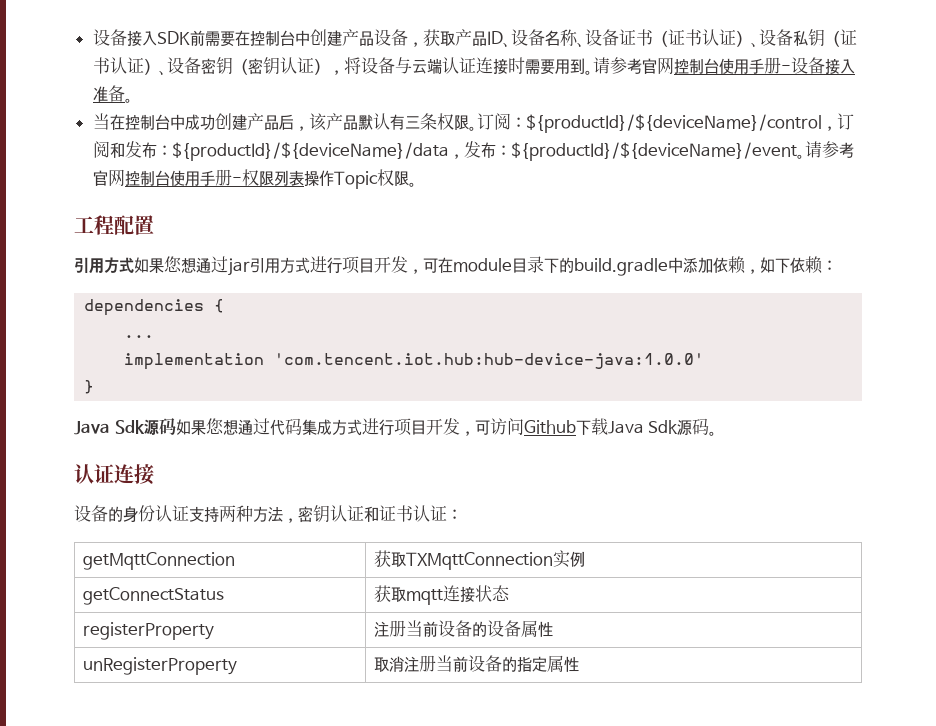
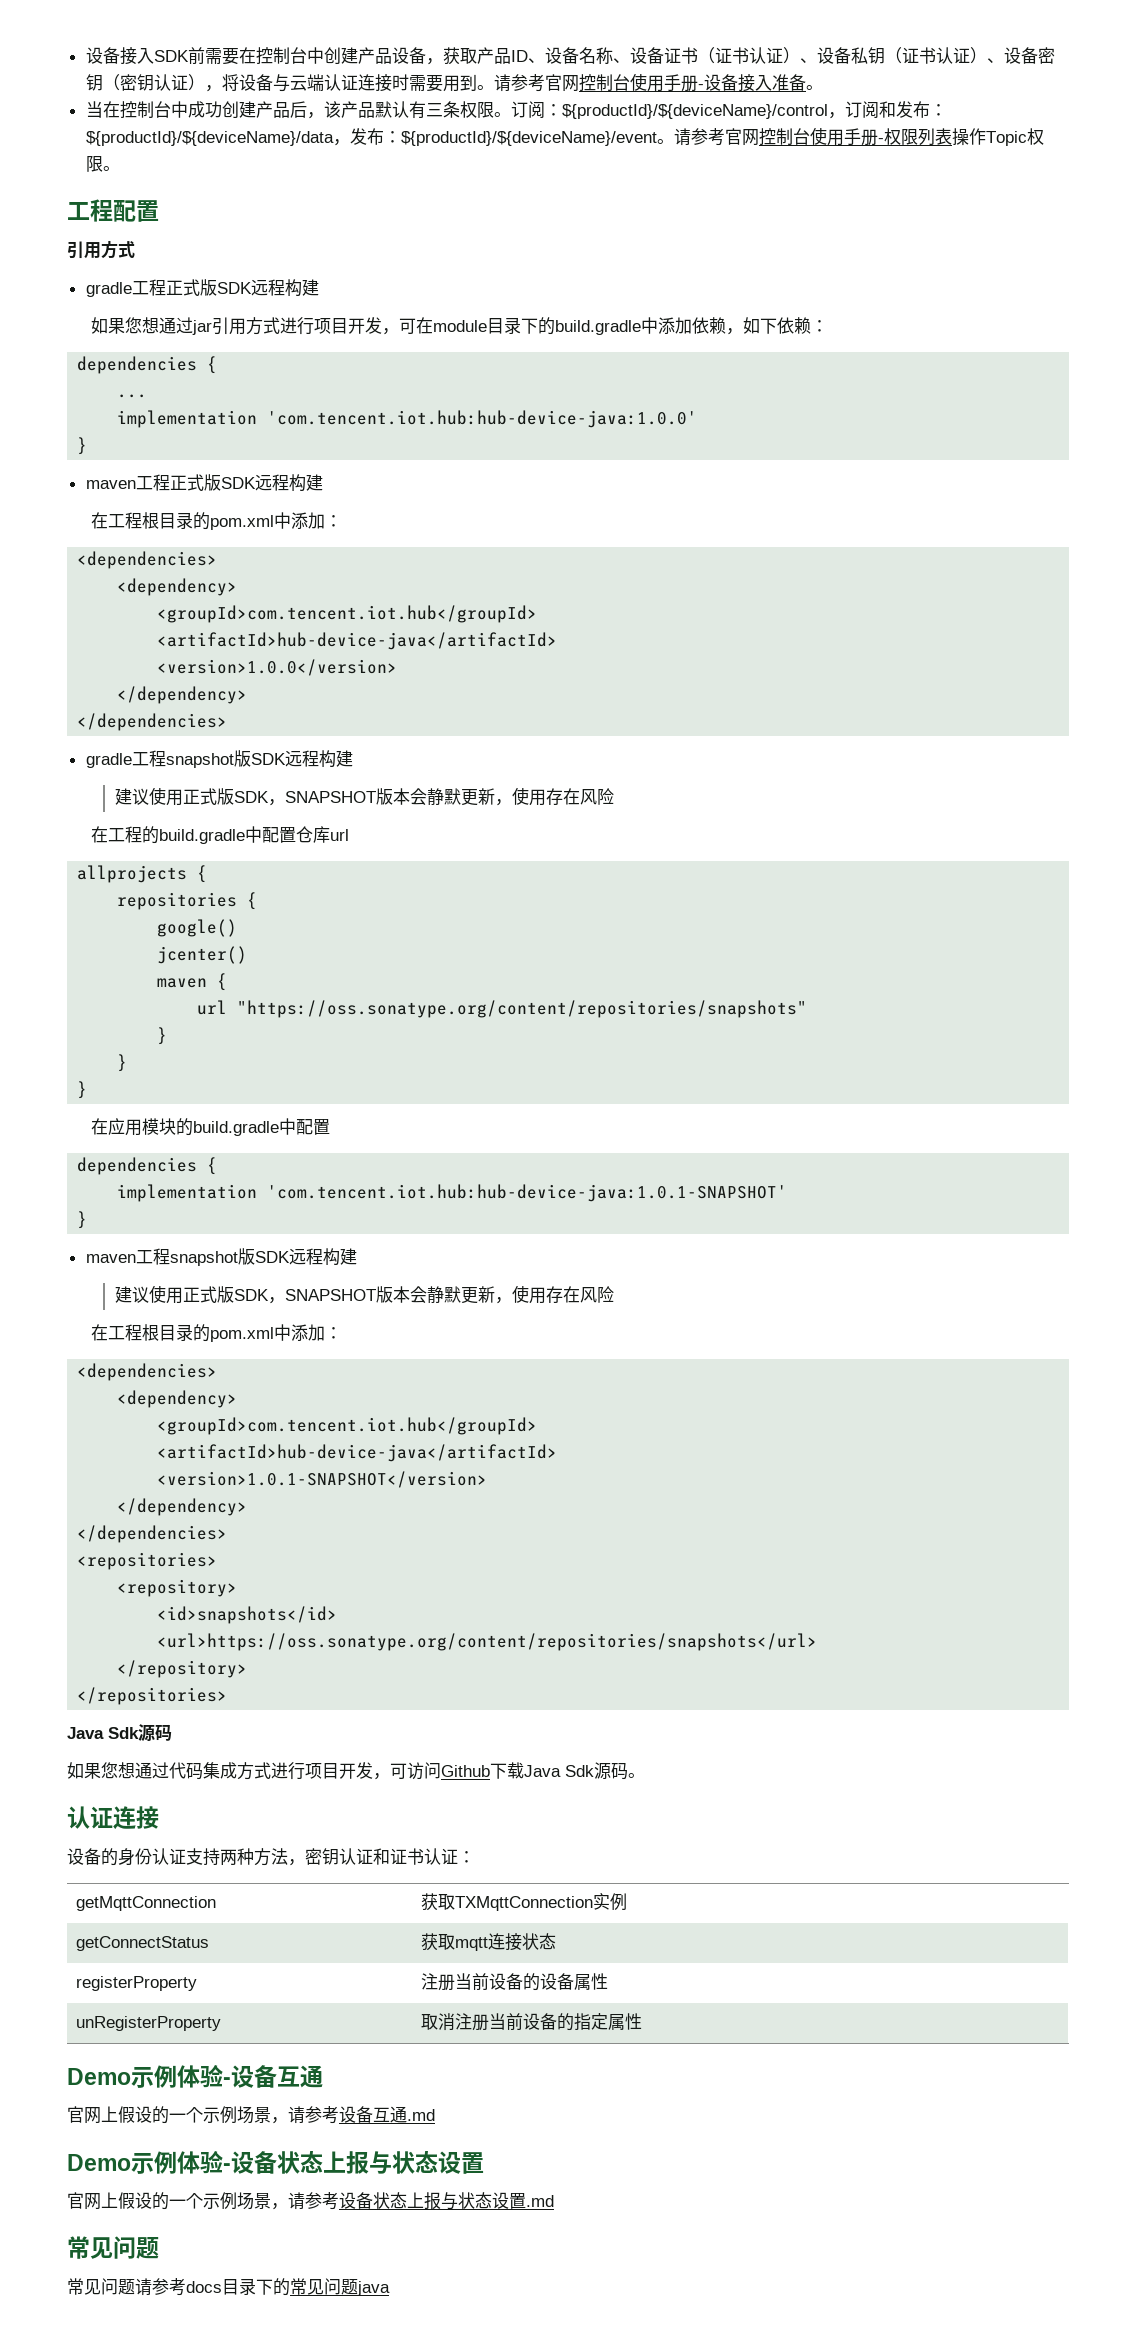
(134, 265) none -> [85,279,319,297] // gradle工程正式版SDK远程构建 //
[74,418,176,435] // Java Sdk源码 -> [85,474,323,492] [90,512,342,530] [77,551,218,569] [117,578,238,596] [157,605,538,623] [157,632,558,650] [157,659,398,676] [117,686,248,704] [77,713,228,731] [85,750,353,768] [114,787,614,806] [90,826,349,844] [77,865,208,883] [117,892,258,910] [157,919,238,937] [157,946,248,964] [157,973,228,991] [197,1000,808,1018] [157,1027,168,1045] [117,1054,128,1072] [77,1081,88,1099] [90,1118,330,1136] [77,1157,218,1175] [117,1184,788,1202] [77,1211,88,1229] [85,1248,357,1266] [114,1285,614,1304] [90,1324,342,1342] [77,1363,218,1381] [117,1390,238,1408] [157,1417,538,1435] [157,1444,558,1462] [157,1471,488,1488] [117,1498,248,1516] [77,1525,228,1543] [77,1552,218,1570] [117,1579,238,1597] [157,1606,338,1624] [157,1633,818,1651] [117,1660,248,1678] [77,1687,228,1705] [67,1724,172,1742] // maven工程正式版SDK远程构建 // 在工程根目录的pom.xml中添加： // <dependencies> // <dependency> // <groupId>com.tencent.iot.hub</groupId> // <artifactId>hub-device-java</artifactId> // <version>1.0.0</version> // </dependency> // </dependencies> // gradle工程snapshot版SDK远程构建 // 建议使用正式版SDK，SNAPSHOT版本会静默更新，使用存在风险 // 在工程的build.gradle中配置仓库url // allprojects { // repositories { // google() // jcenter() // maven { // url "https://oss.sonatype.org/content/repositories/snapshots" // } // } // } // 在应用模块的build.gradle中配置 // dependencies { // implementation 'com.tencent.iot.hub:hub-device-java:1.0.1-SNAPSHOT' // } // maven工程snapshot版SDK远程构建 // 建议使用正式版SDK，SNAPSHOT版本会静默更新，使用存在风险 // 在工程根目录的pom.xml中添加： // <dependencies> // <dependency> // <groupId>com.tencent.iot.hub</groupId> // <artifactId>hub-device-java</artifactId> // <version>1.0.1-SNAPSHOT</version> // </dependency> // </dependencies> // <repositories> // <repository> // <id>snapshots</id> // <url>https://oss.sonatype.org/content/repositories/snapshots</url> // </repository> // </repositories> // Java Sdk源码 //
(580, 664) none -> [67,2064,323,2088] [67,2106,435,2124] [67,2150,484,2174] [67,2192,554,2210] [67,2236,159,2259] [67,2278,390,2296] // Demo示例体验-设备互通 // 官网上假设的一个示例场景，请参考设备互通.md // Demo示例体验-设备状态上报与状态设置 // 官网上假设的一个示例场景，请参考设备状态上报与状态设置.md // 常见问题 // 常见问题请参考docs目录下的常见问题java

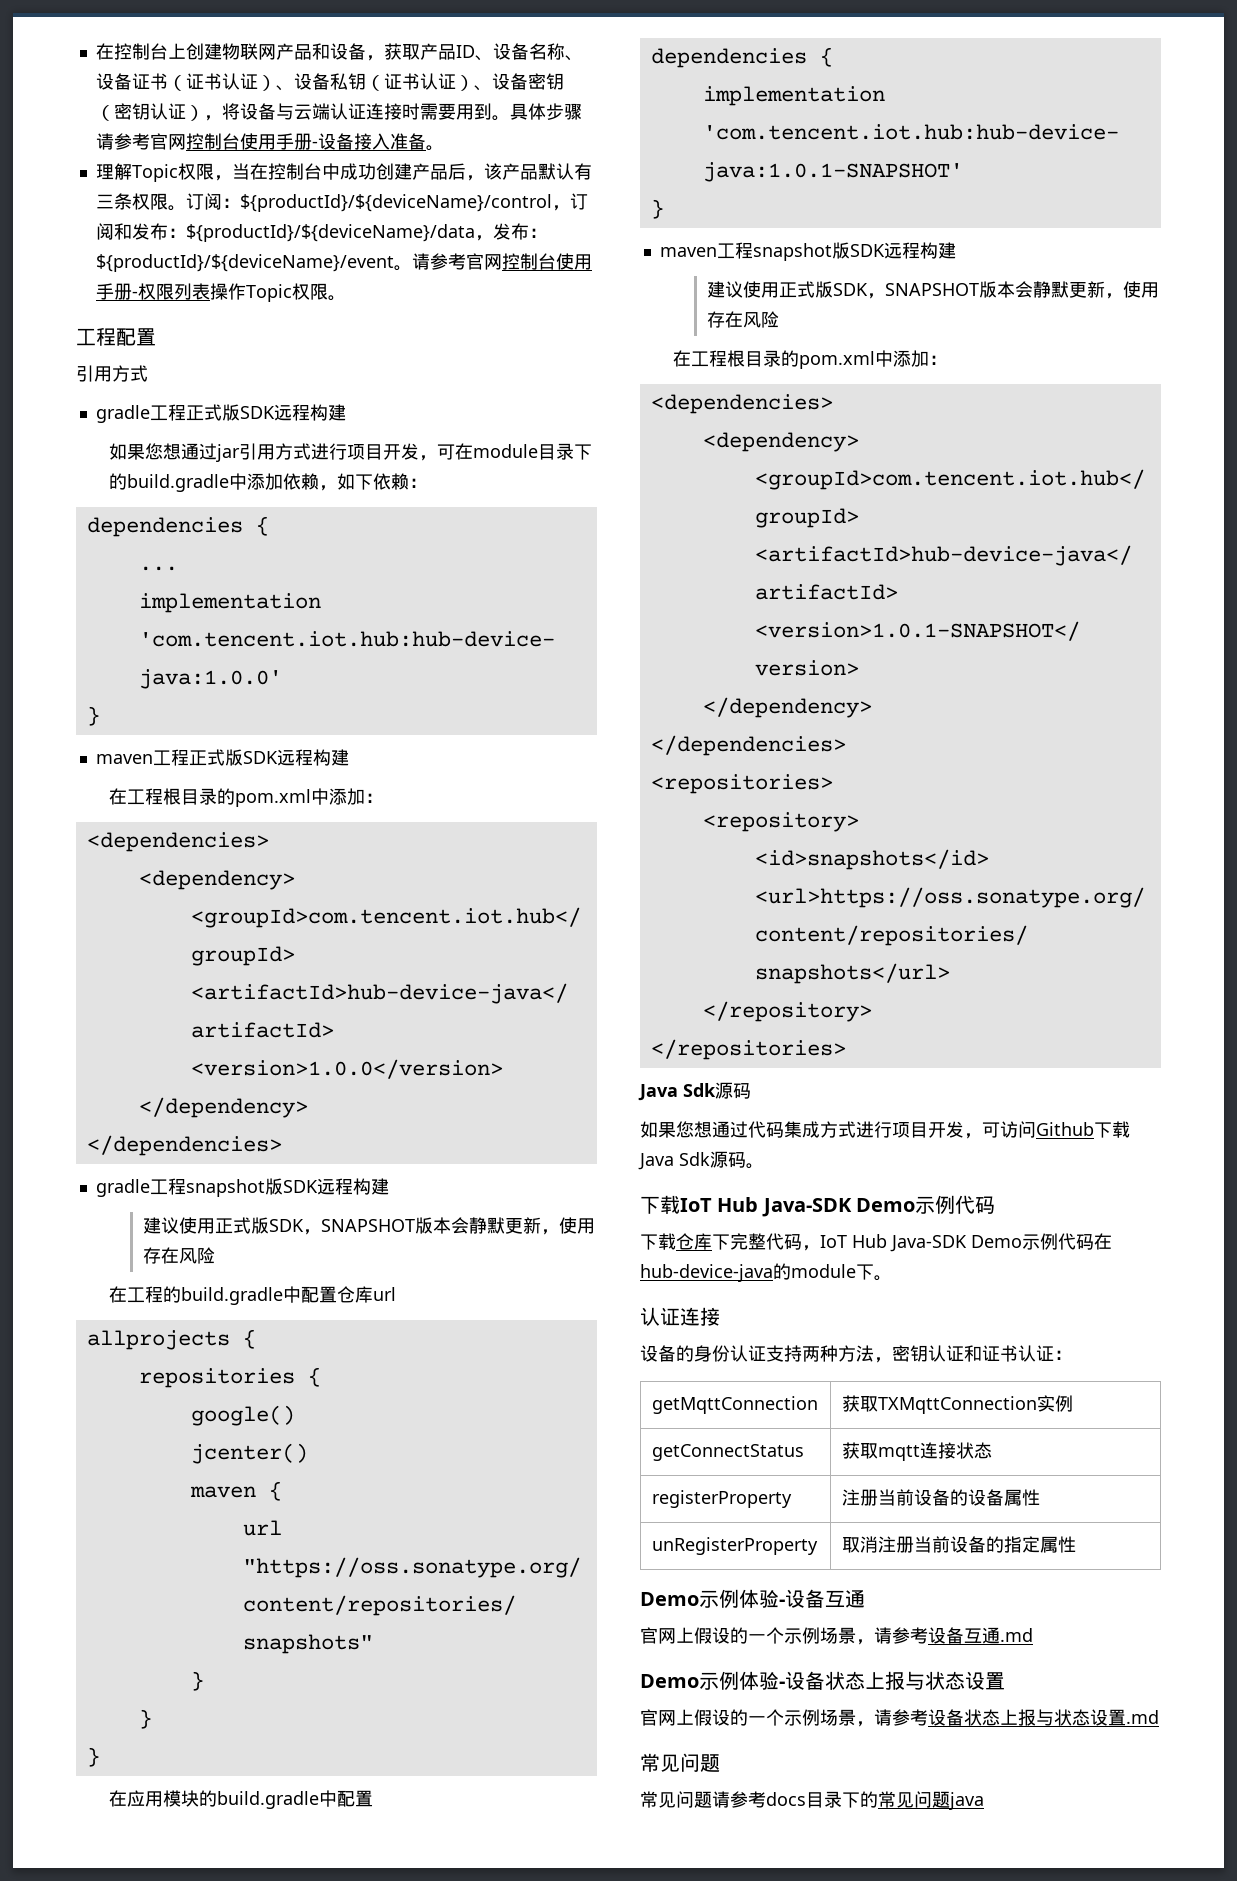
[85,47,392,65] 设备接入SDK前需要在控制台中创建产品 -> [95,43,330,60] 在控制台上创建物联网产品和
(494, 87) none -> [509,103,582,120] 具体步骤
(823, 87) none -> [95,163,232,182] 理解Topic权限，
(645, 1775) none -> [640,1195,996,1217] [640,1233,1112,1252] [640,1263,892,1282] // 下载IoT Hub Java-SDK Demo示例代码 // 下载仓库下完整代码，IoT Hub Java-SDK Demo示例代码在hub-device-java的module下。

